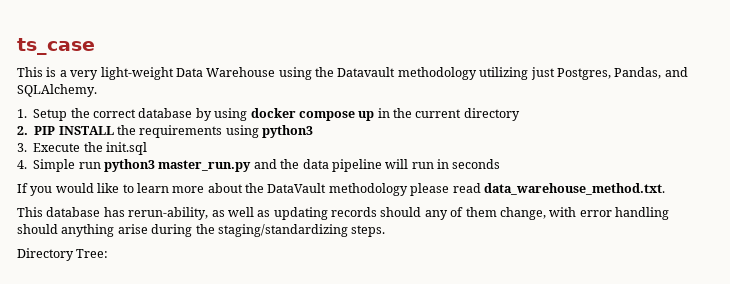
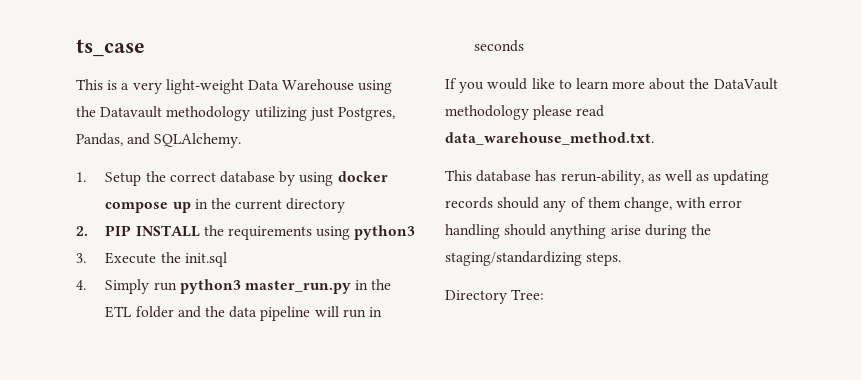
[33,159,76,172] Simple -> [105,279,150,294] Simply
(252, 166) none -> [355,279,392,290] [105,306,174,318] in the ETL folder

